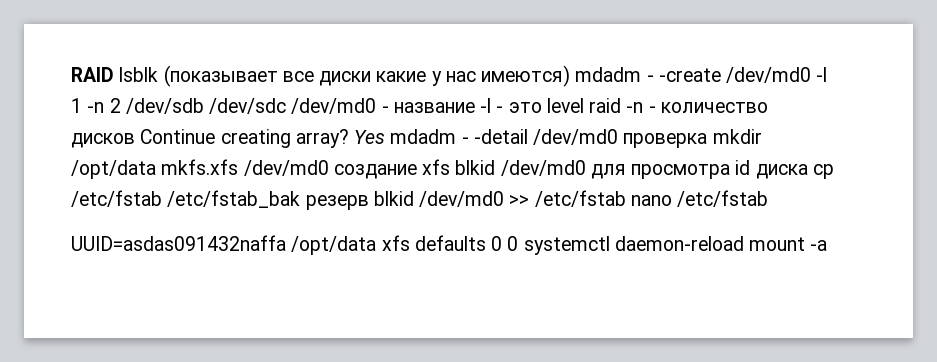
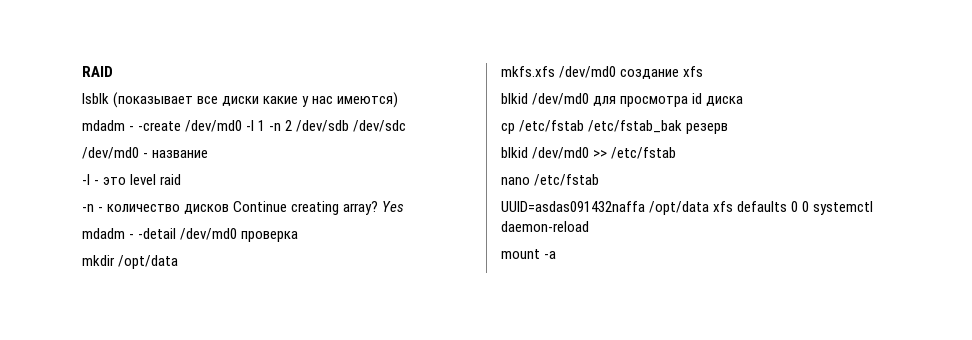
(114, 74) none -> (113, 71) //
(571, 76) none -> (399, 100) //
(287, 106) none -> (407, 126) //
(475, 107) none -> (209, 154) //
(622, 105) none -> (182, 179) //
(386, 137) none -> (405, 206) //
(708, 140) none -> (299, 236) //
(156, 169) none -> (179, 262) //
(451, 167) none -> (704, 71) //
(808, 171) none -> (744, 101) //
(369, 202) none -> (729, 128) //
(626, 198) none -> (677, 153) //
(744, 243) none -> (589, 226) //

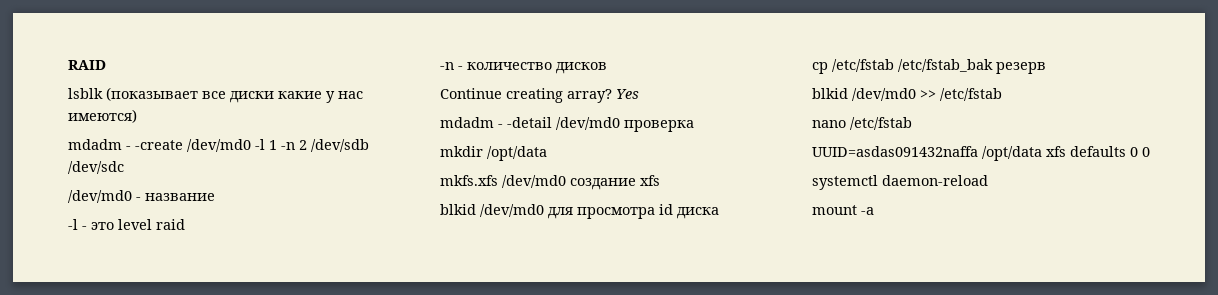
(230, 209) none -> (607, 68) //
(810, 206) none -> (1150, 152) //

